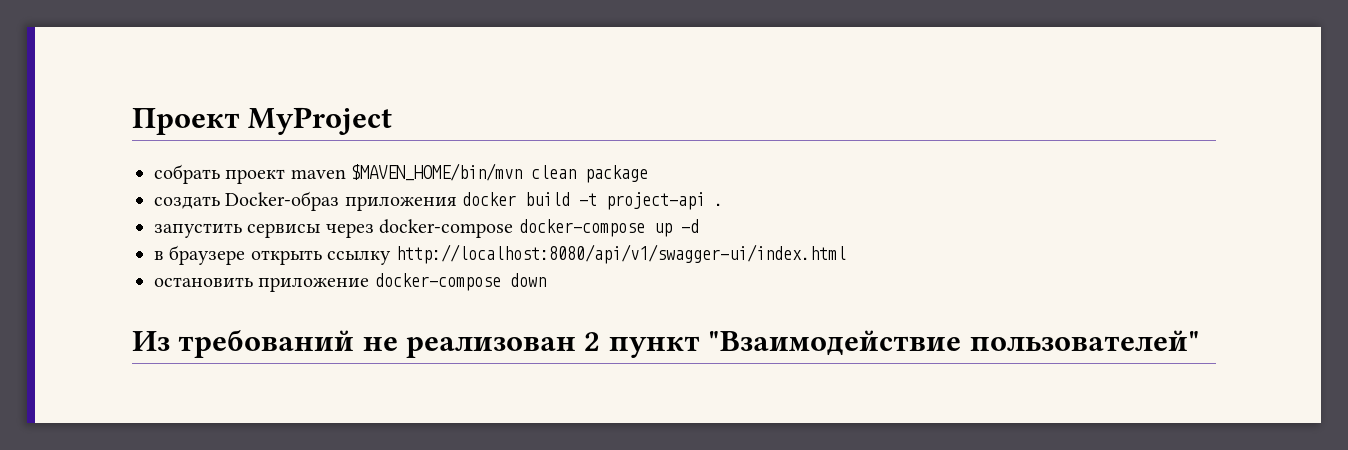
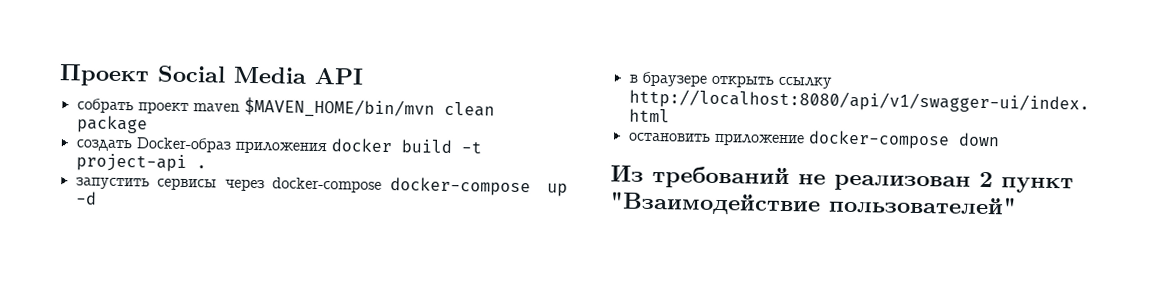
[248,107,393,135] MyProject -> [157,65,364,85] Social Media API

